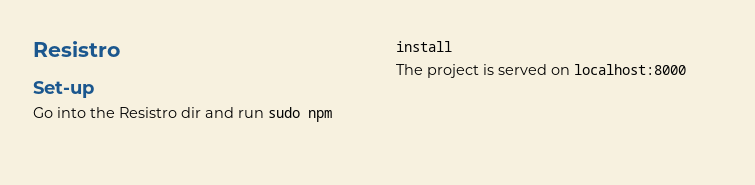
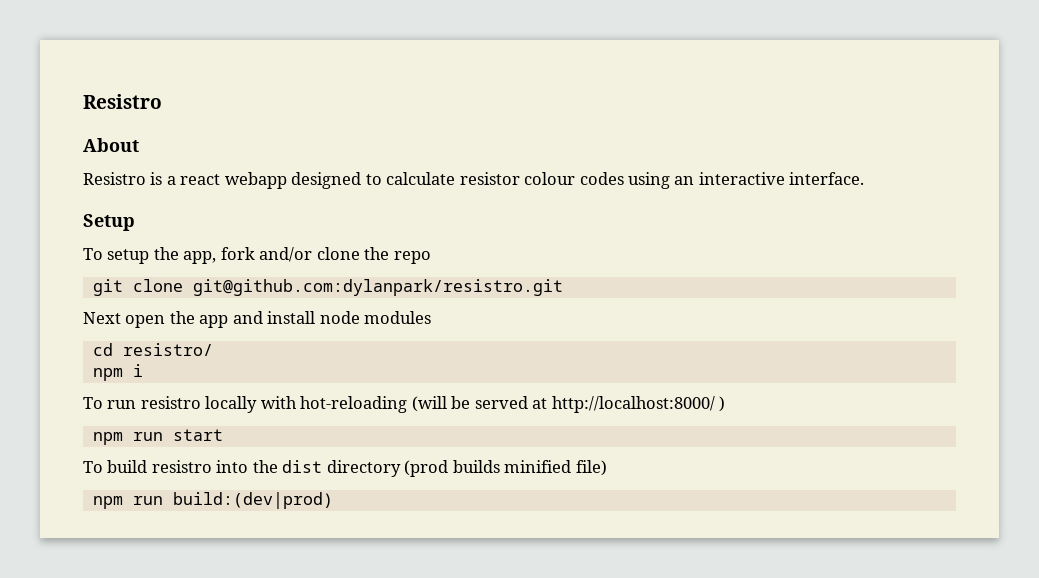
[33,81,94,98] [33,107,332,122] [396,41,452,52] [396,64,686,78] Set-up // Go into the Resistro dir and run sudo npm install // The project is served on localhost:8000 -> [83,138,139,152] [83,172,865,189] [83,214,135,231] [83,247,431,264] [92,279,563,296] [83,311,432,328] [92,343,213,356] [92,364,143,381] [83,396,726,413] [92,429,223,445] [83,460,607,477] [92,492,333,509] About // Resistro is a react webapp designed to calculate resistor colour codes using an interactive interface. // Setup // To setup the app, fork and/or clone the repo // git clone git@github.com:dylanpark/resistro.git // Next open the app and install node modules // cd resistro/ // npm i // To run resistro locally with hot-reloading (will be served at http://localhost:8000/ ) // npm run start // To build resistro into the dist directory (prod builds minified file) // npm run build:(dev|prod)

